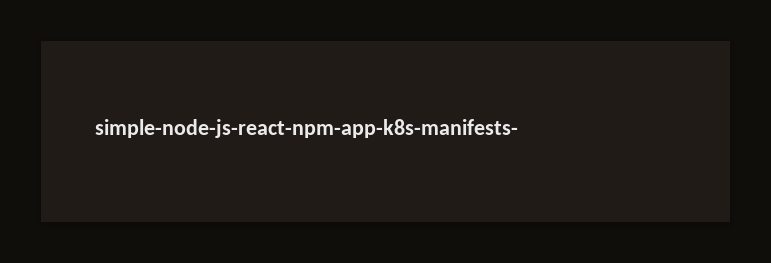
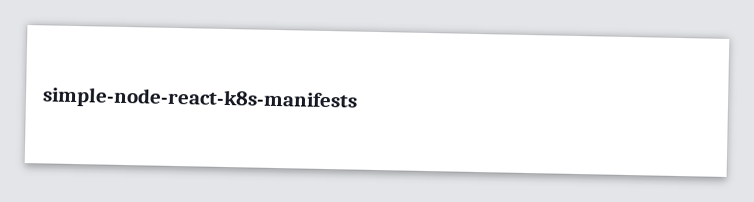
[95,119,518,138] simple-node-js-react-npm-app-k8s-manifests- -> [42,86,358,112] simple-node-react-k8s-manifests

